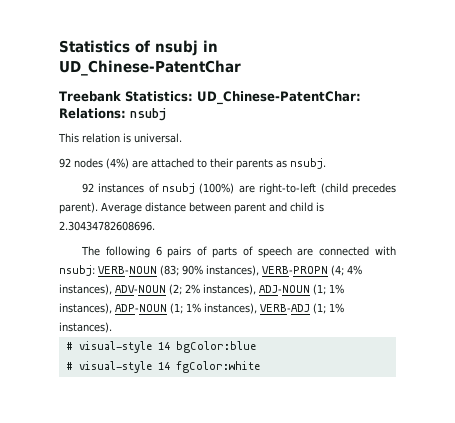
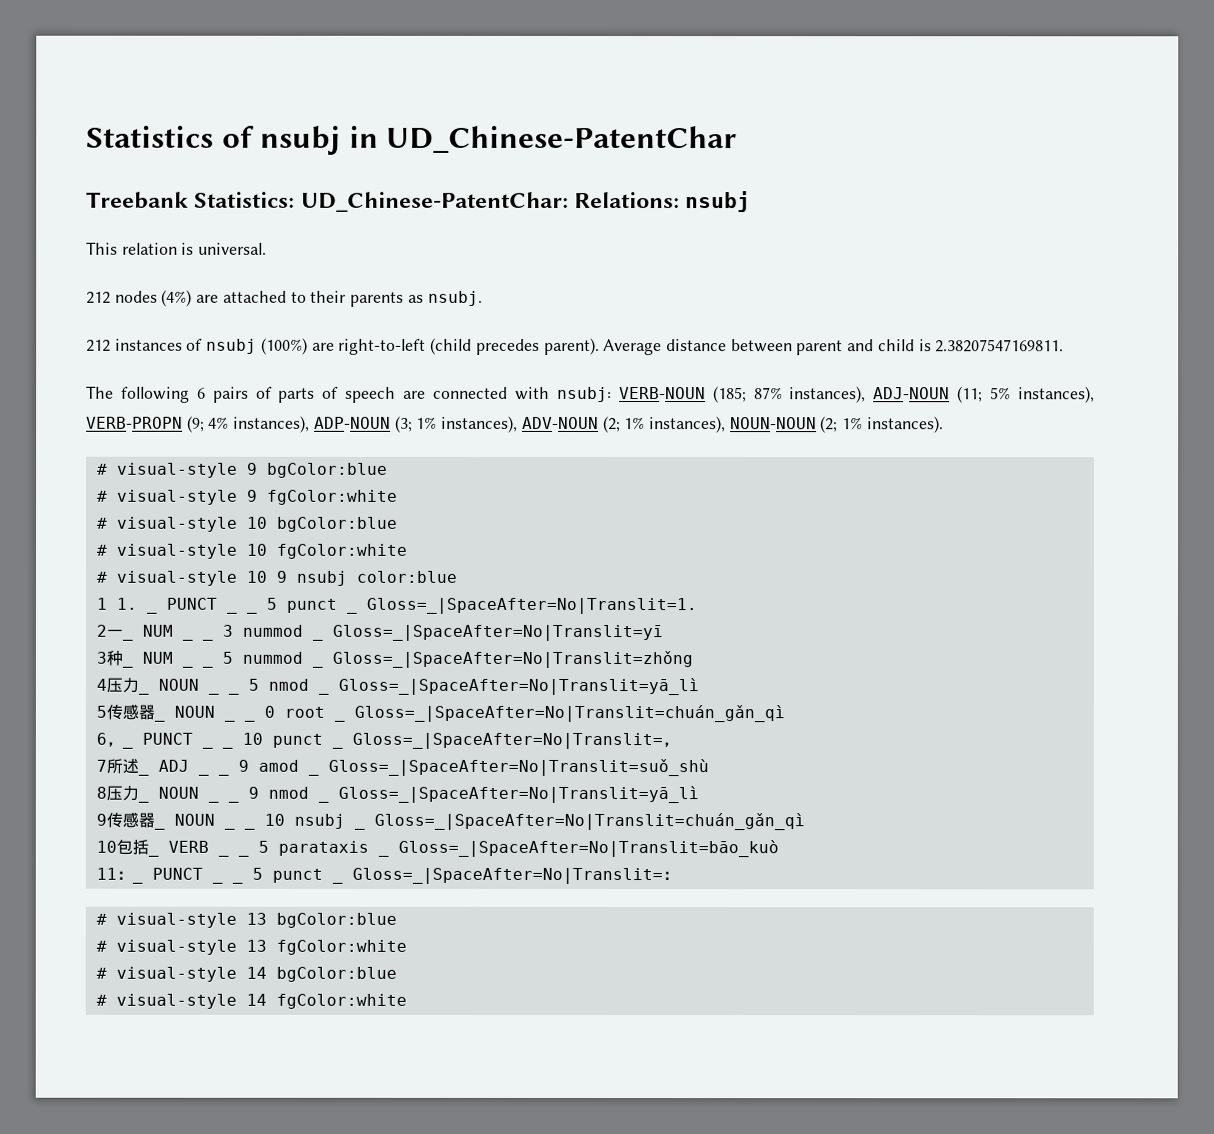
[59,158,71,168] 92 -> [86,291,111,304] 212
[81,183,94,193] 92 -> [86,339,111,352] 212
[59,221,155,231] 2.30434782608696. -> [935,339,1065,353] 2.38207547169811.
[160,265,203,276] (83; 90% -> [712,386,1012,404] (185; 87% instances), ADJ-NOUN (11; 5%
[331,265,344,276] (4; -> [186,415,205,433] (9;
[115,284,344,295] [59,303,344,314] [59,322,112,333] ADV-NOUN (2; 2% instances), ADJ-NOUN (1; 1% instances), ADP-NOUN (1; 1% instances), VERB-ADJ (1; 1% instances). -> [313,415,944,434] [96,462,388,478] [96,489,398,505] [96,516,398,532] [96,543,408,559] [95,570,457,586] [95,597,697,615] [95,624,663,642] [95,650,693,669] [95,677,699,696] [95,703,785,723] [95,732,679,750] [95,758,709,777] [95,785,699,804] [95,811,805,831] [95,838,779,858] [95,867,679,885] [95,912,397,928] [95,939,407,955] ADP-NOUN (3; 1% instances), ADV-NOUN (2; 1% instances), NOUN-NOUN (2; 1% instances). // # visual-style 9 bgColor:blue // # visual-style 9 fgColor:white // # visual-style 10 bgColor:blue // # visual-style 10 fgColor:white // # visual-style 10 9 nsubj color:blue // 1 1. _ PUNCT _ _ 5 punct _ Gloss=_|SpaceAfter=No|Translit=1. // 2一_ NUM _ _ 3 nummod _ Gloss=_|SpaceAfter=No|Translit=yī // 3种_ NUM _ _ 5 nummod _ Gloss=_|SpaceAfter=No|Translit=zhǒng // 4压力_ NOUN _ _ 5 nmod _ Gloss=_|SpaceAfter=No|Translit=yā_lì // 5传感器_ NOUN _ _ 0 root _ Gloss=_|SpaceAfter=No|Translit=chuán_gǎn_qì // 6，_ PUNCT _ _ 10 punct _ Gloss=_|SpaceAfter=No|Translit=， // 7所述_ ADJ _ _ 9 amod _ Gloss=_|SpaceAfter=No|Translit=suǒ_shù // 8压力_ NOUN _ _ 9 nmod _ Gloss=_|SpaceAfter=No|Translit=yā_lì // 9传感器_ NOUN _ _ 10 nsubj _ Gloss=_|SpaceAfter=No|Translit=chuán_gǎn_qì // 10包括_ VERB _ _ 5 parataxis _ Gloss=_|SpaceAfter=No|Translit=bāo_kuò // 11：_ PUNCT _ _ 5 punct _ Gloss=_|SpaceAfter=No|Translit=： // # visual-style 13 bgColor:blue // # visual-style 13 fgColor:white

